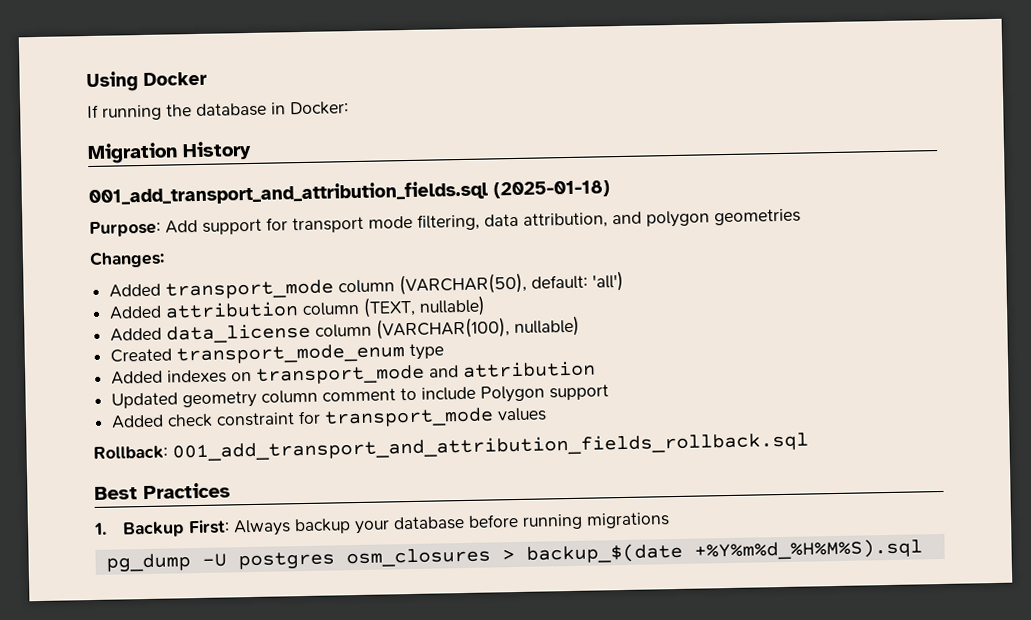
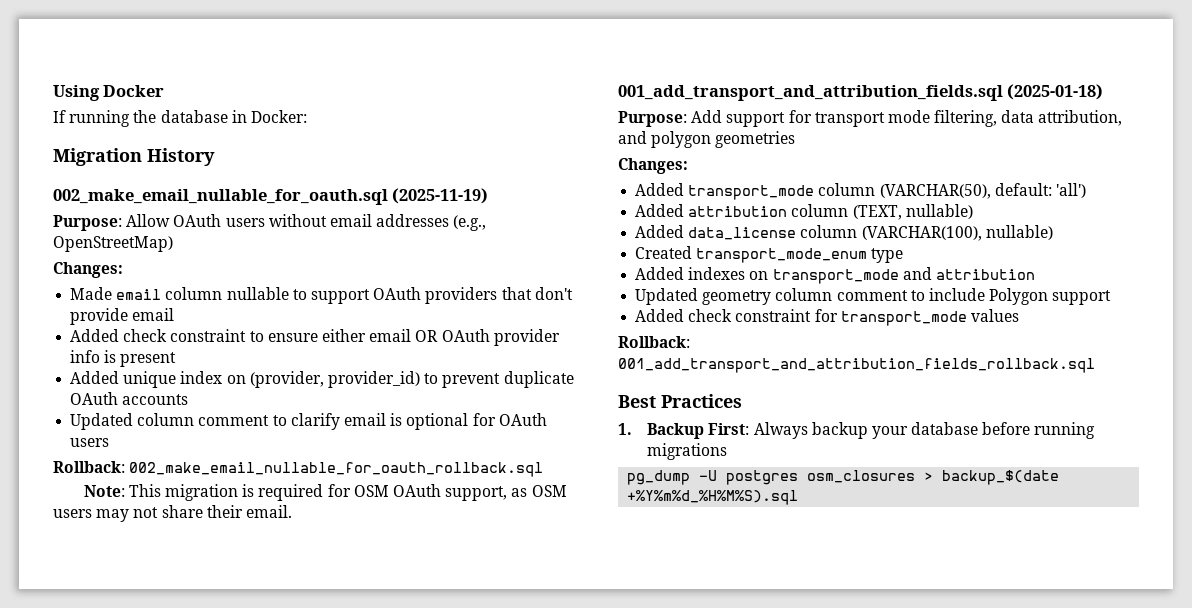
(252, 150) none -> [53,188,489,205] [53,214,487,231] [53,236,173,252] [53,262,123,278] [70,287,573,304] [70,308,175,325] [70,329,560,346] [70,350,177,367] [70,371,574,388] [70,392,189,405] [70,413,547,430] [70,438,110,447] [53,461,544,477] [83,484,567,501] [53,505,292,522] // 002_make_email_nullable_for_oauth.sql (2025-11-19) // Purpose: Allow OAuth users without email addresses (e.g., OpenStreetMap) // Changes: // Made email column nullable to support OAuth providers that don't provide email // Added check constraint to ensure either email OR OAuth provider info is present // Added unique index on (provider, provider_id) to prevent duplicate OAuth accounts // Updated column comment to clarify email is optional for OAuth users // Rollback: 002_make_email_nullable_for_oauth_rollback.sql // Note: This migration is required for OSM OAuth support, as OSM users may not share their email.

